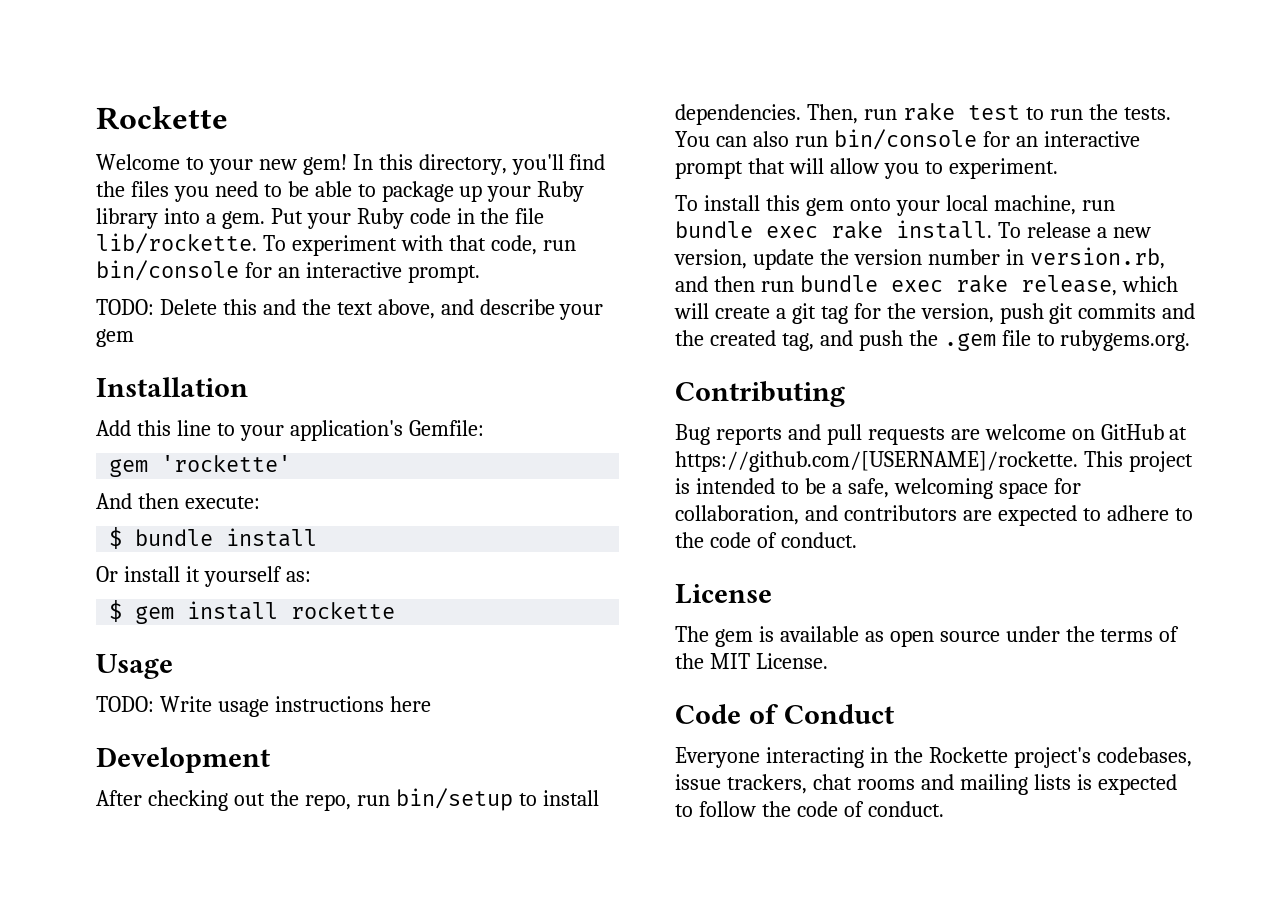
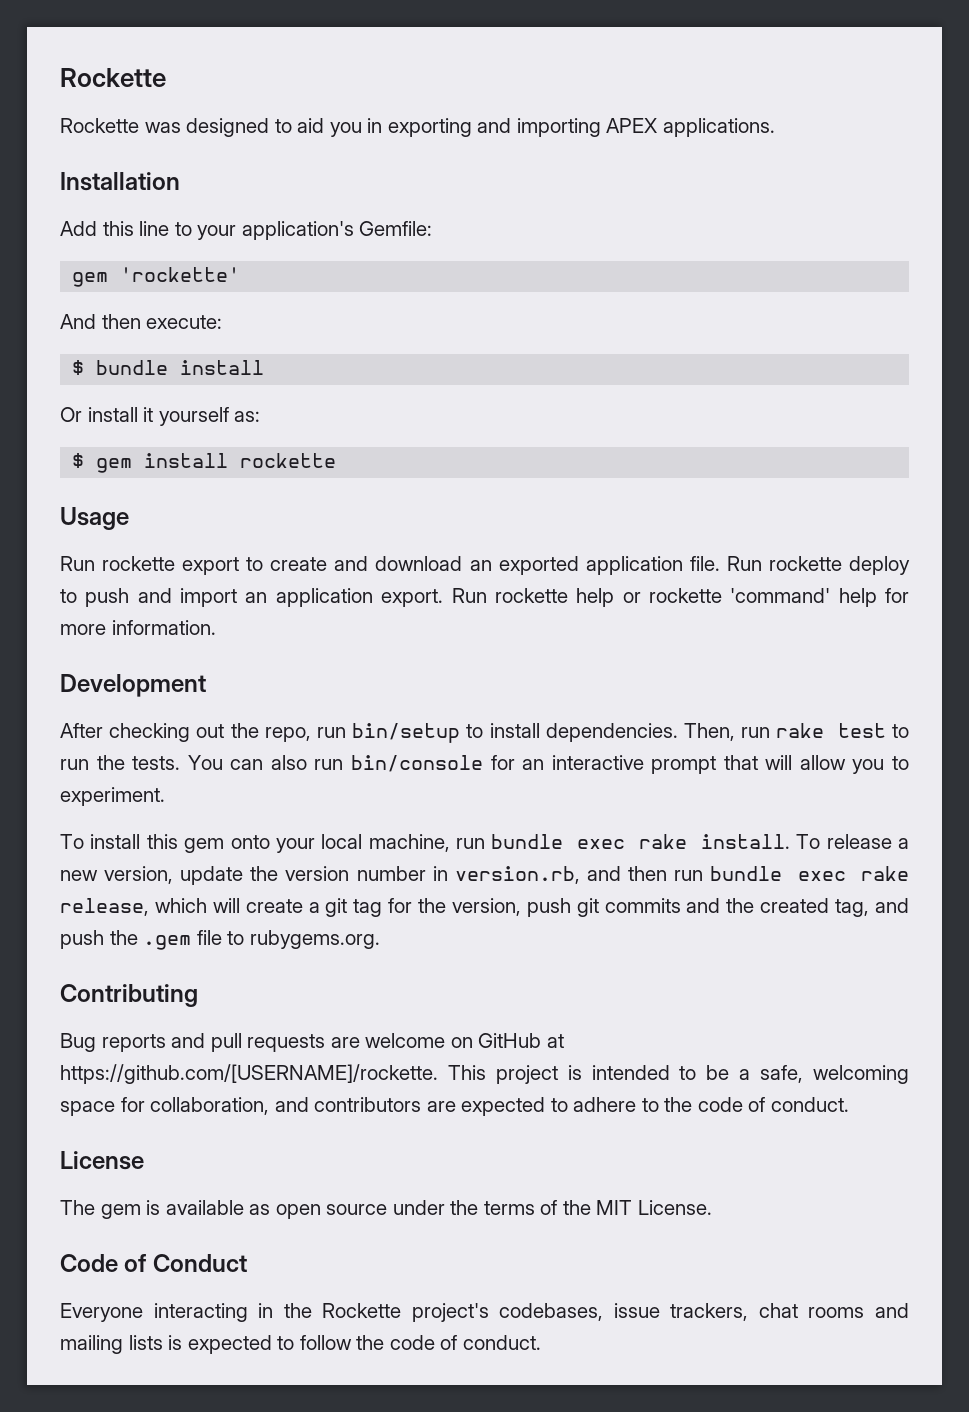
[96,154,606,175] [96,181,585,202] [96,208,545,229] [96,233,576,256] [96,260,480,283] [96,299,604,320] [96,329,134,347] Welcome to your new gem! In this directory, you'll find the files you need to be able to package up your Ruby library into a gem. Put your Ruby code in the file lib/rockette. To experiment with that code, run bin/console for an interactive prompt. // TODO: Delete this and the text above, and describe your gem -> [60,118,775,137] Rockette was designed to aid you in exporting and importing APEX applications.
[96,696,431,717] TODO: Write usage instructions here -> [60,556,911,575] [60,588,910,607] [60,620,216,635] Run rockette export to create and download an exported application file. Run rockette deploy to push and import an application export. Run rockette help or rockette 'command' help for more information.

